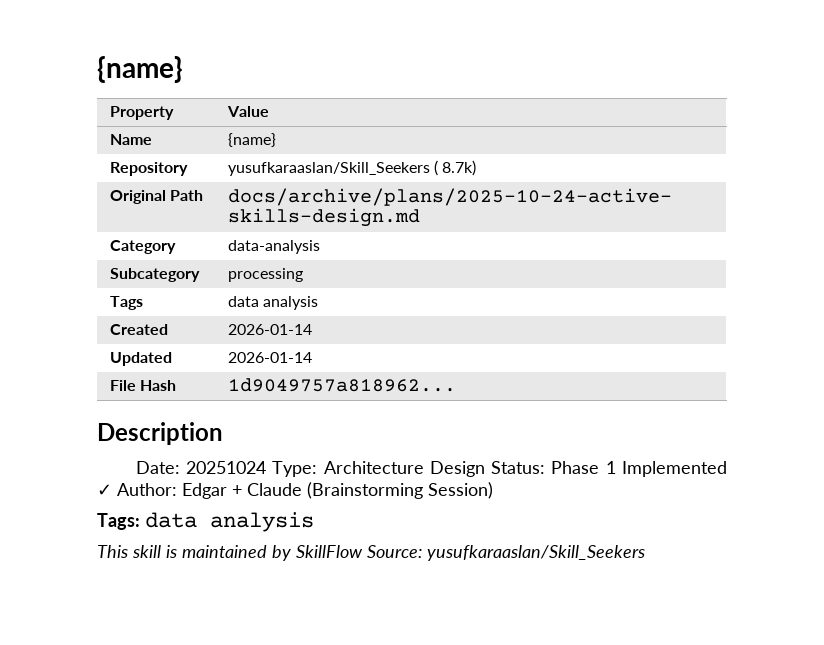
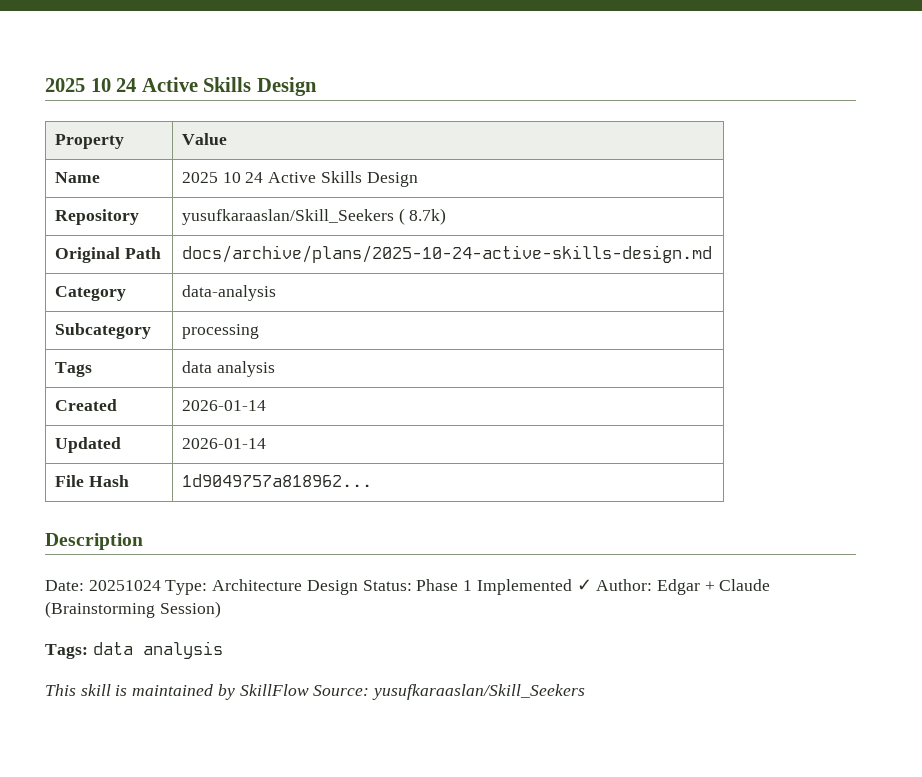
[97,56,183,83] [109,106,174,120] [226,106,269,117] [109,134,152,145] [227,133,276,147] {name} // Property | Value // Name | {name} -> [45,77,317,96] [54,134,124,149] [181,133,227,145] [54,172,100,183] [181,171,418,187] 2025 10 24 Active Skills Design // Property | Value // Name | 2025 10 24 Active Skills Design

